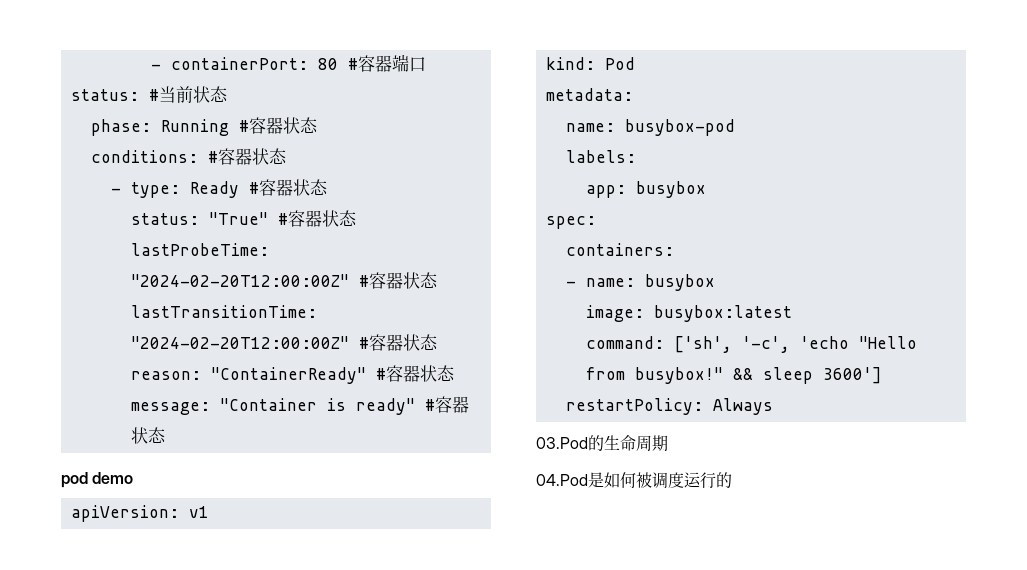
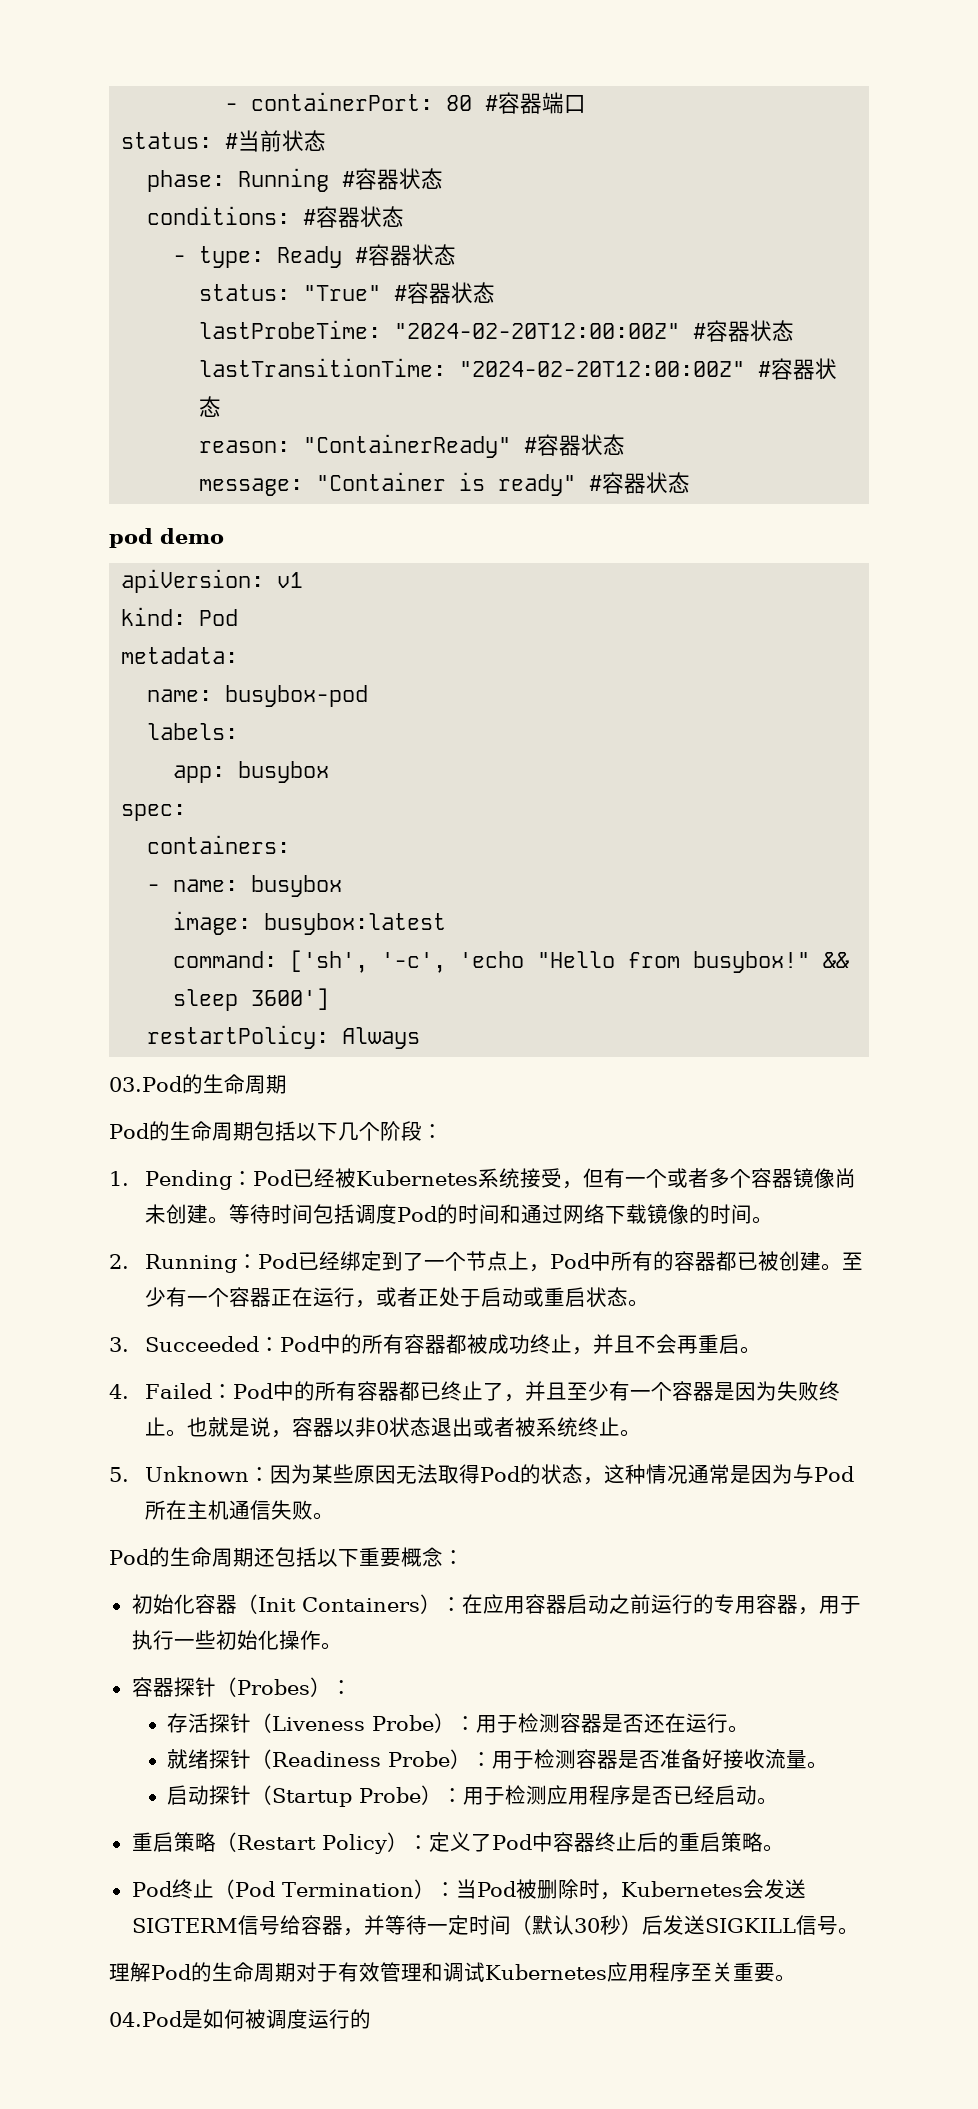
(668, 443) none -> [109,1121,443,1141] [109,1168,856,1190] [144,1204,773,1224] [109,1251,863,1273] [144,1287,649,1308] [109,1334,761,1355] [109,1381,840,1402] [144,1417,641,1438] [109,1464,854,1485] [144,1500,334,1520] [109,1547,464,1567] [131,1594,861,1615] [131,1630,342,1650] [131,1677,352,1697] [167,1713,750,1733] [167,1749,829,1769] [167,1785,779,1807] [131,1832,784,1854] [131,1879,807,1900] [131,1915,859,1936] [109,1962,796,1982] // Pod的生命周期包括以下几个阶段： // 1. Pending：Pod已经被Kubernetes系统接受，但有一个或者多个容器镜像尚未创建。等待时间包括调度Pod的时间和通过网络下载镜像的时间。 // 2. Running：Pod已经绑定到了一个节点上，Pod中所有的容器都已被创建。至少有一个容器正在运行，或者正处于启动或重启状态。 // 3. Succeeded：Pod中的所有容器都被成功终止，并且不会再重启。 // 4. Failed：Pod中的所有容器都已终止了，并且至少有一个容器是因为失败终止。也就是说，容器以非0状态退出或者被系统终止。 // 5. Unknown：因为某些原因无法取得Pod的状态，这种情况通常是因为与Pod所在主机通信失败。 // Pod的生命周期还包括以下重要概念： // 初始化容器（Init Containers）：在应用容器启动之前运行的专用容器，用于执行一些初始化操作。 // 容器探针（Probes）： // 存活探针（Liveness Probe）：用于检测容器是否还在运行。 // 就绪探针（Readiness Probe）：用于检测容器是否准备好接收流量。 // 启动探针（Startup Probe）：用于检测应用程序是否已经启动。 // 重启策略（Restart Policy）：定义了Pod中容器终止后的重启策略。 // Pod终止（Pod Termination）：当Pod被删除时，Kubernetes会发送SIGTERM信号给容器，并等待一定时间（默认30秒）后发送SIGKILL信号。 // 理解Pod的生命周期对于有效管理和调试Kubernetes应用程序至关重要。

